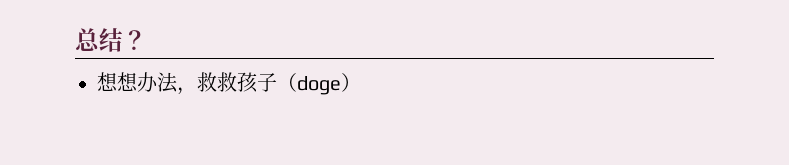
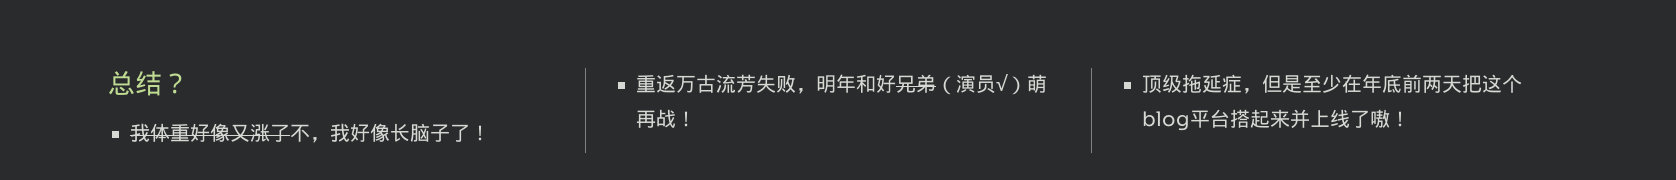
[97,72,361,95] 想想办法，救救孩子（doge） -> [130,123,490,143] [636,74,1047,95] [636,109,696,128] [1142,74,1522,94] [1142,109,1410,131] 我体重好像又涨了不，我好像长脑子了！ // 重返万古流芳失败，明年和好兄弟（演员√）萌再战！ // 顶级拖延症，但是至少在年底前两天把这个blog平台搭起来并上线了嗷！

